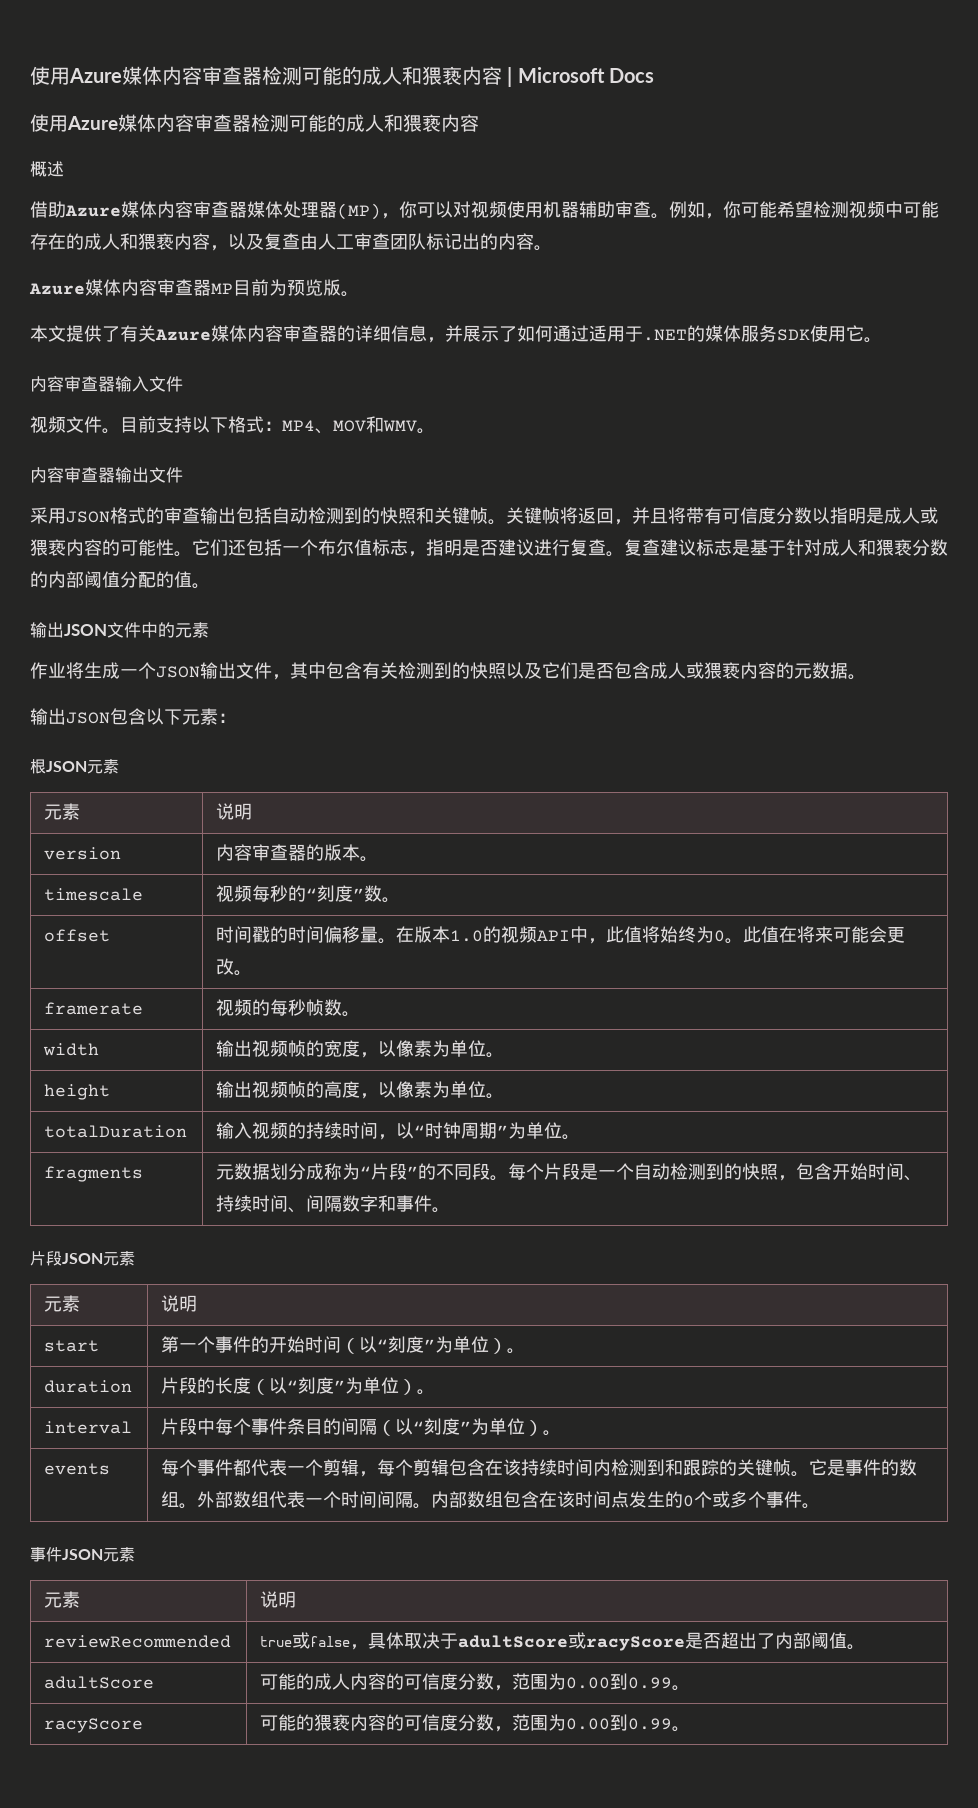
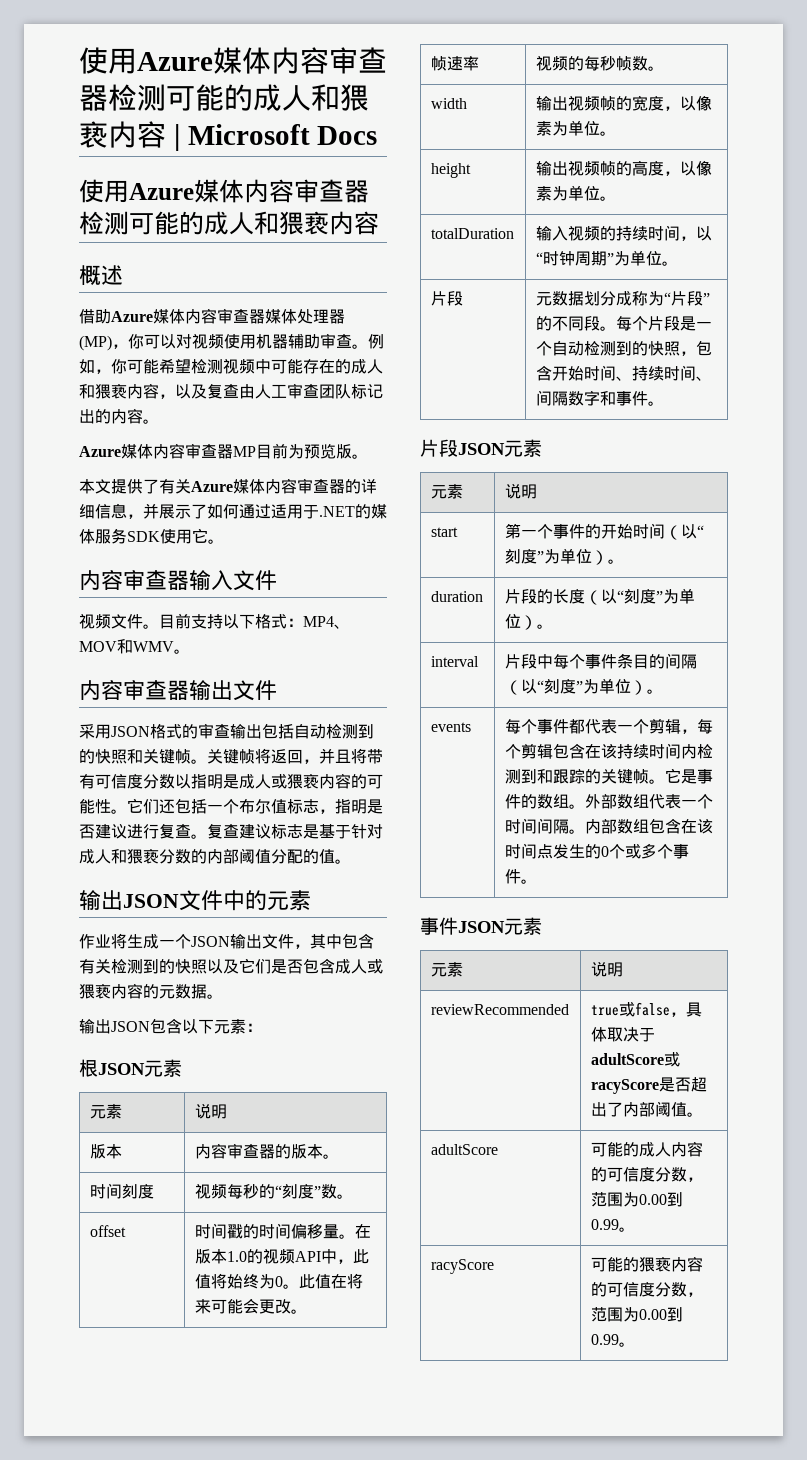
[44,847,122,860] version -> [89,1144,122,1159] 版本
[44,888,144,901] timescale -> [89,1183,154,1199] 时间刻度
[44,1002,144,1015] framerate -> [430,56,479,71] 帧速率
[44,1166,144,1182] fragments -> [430,291,463,306] 片段

